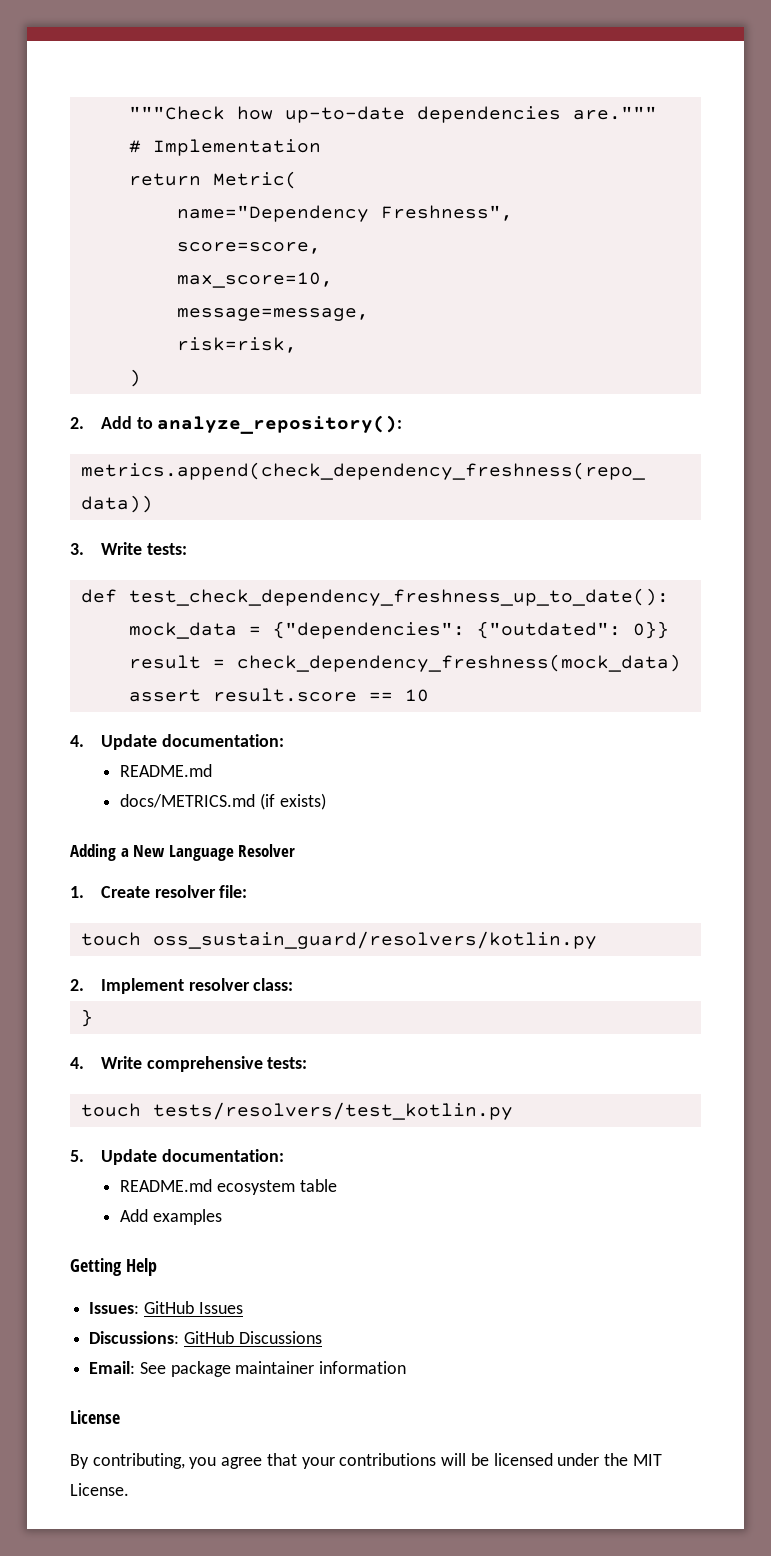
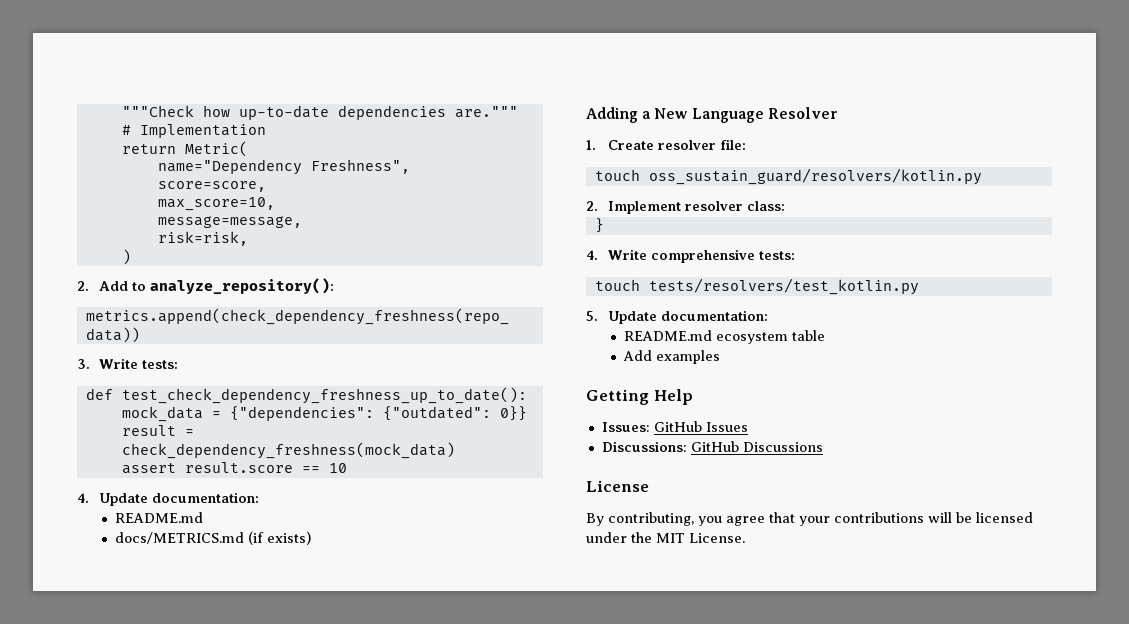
[89,1361,407,1377] // Email: See package maintainer information -> (823, 447) none

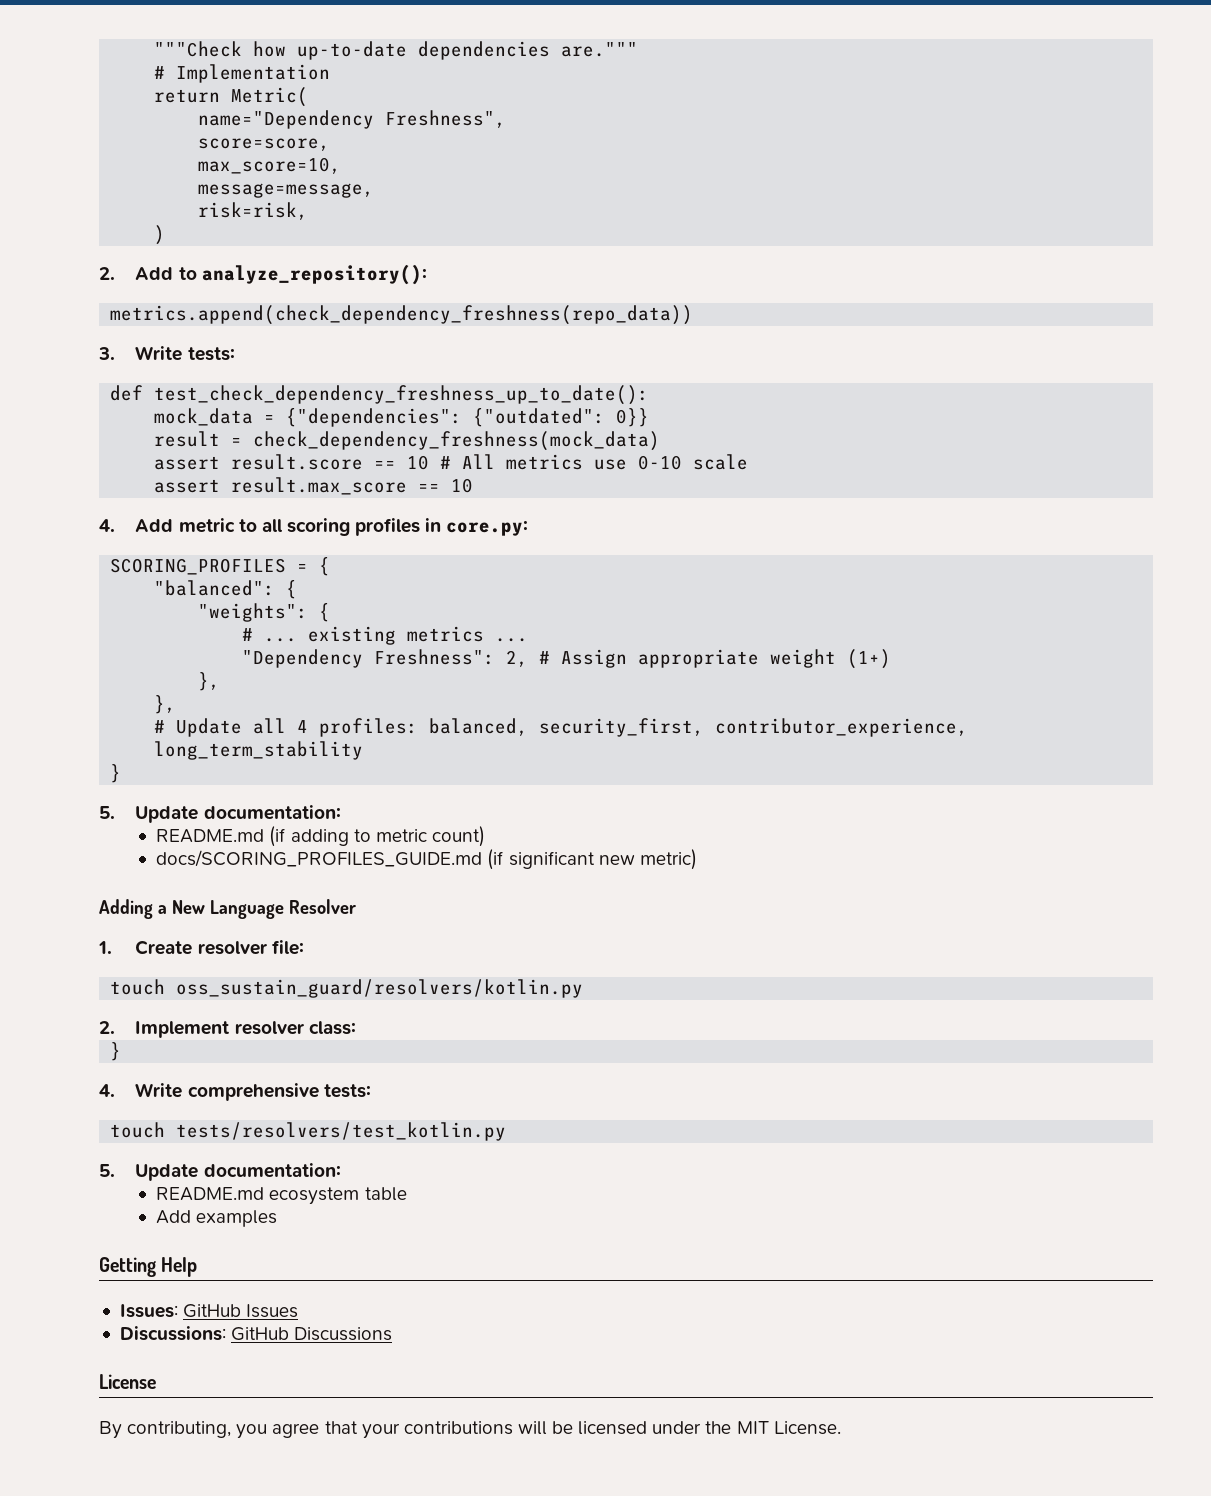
[77,492,259,506] [114,512,203,523] [114,531,311,545] // 4. Update documentation: // README.md // docs/METRICS.md (if exists) -> [440,454,749,470] [154,477,474,495] [99,518,529,536] [110,557,331,576] [154,580,298,599] [198,603,331,622] [242,626,529,645] [242,649,892,669] [198,672,221,691] [154,695,177,714] [154,718,969,737] [154,741,364,760] [110,764,122,783] [99,805,341,823] [156,826,485,847] [156,849,697,870] # All metrics use 0-10 scale // assert result.max_score == 10 // 4. Add metric to all scoring profiles in core.py: // SCORING_PROFILES = { // "balanced": { // "weights": { // # ... existing metrics ... // "Dependency Freshness": 2, # Assign appropriate weight (1+) // }, // }, // # Update all 4 profiles: balanced, security_first, contributor_experience, long_term_stability // } // 5. Update documentation: // README.md (if adding to metric count) // docs/SCORING_PROFILES_GUIDE.md (if significant new metric)

